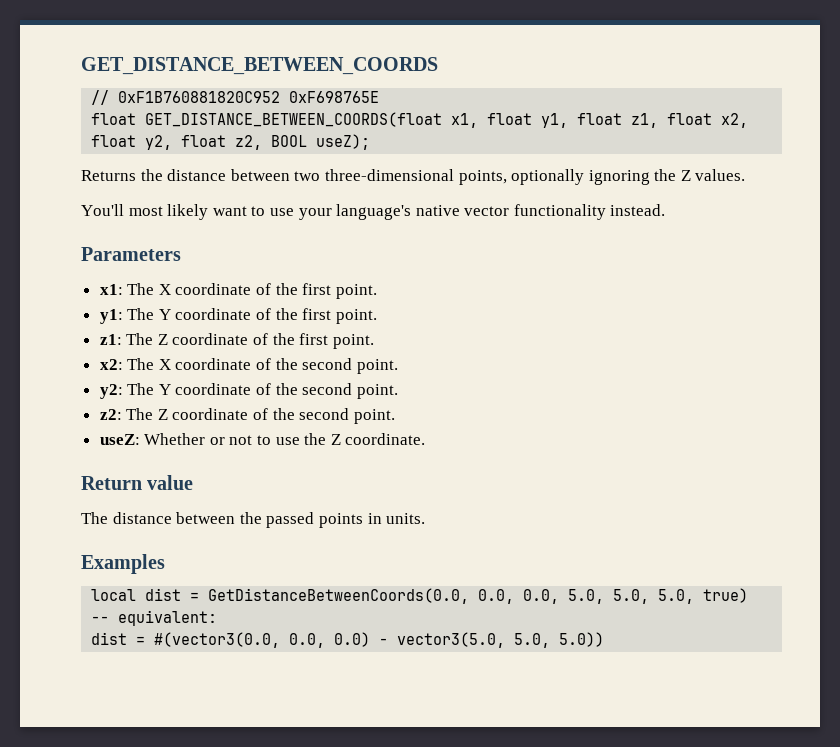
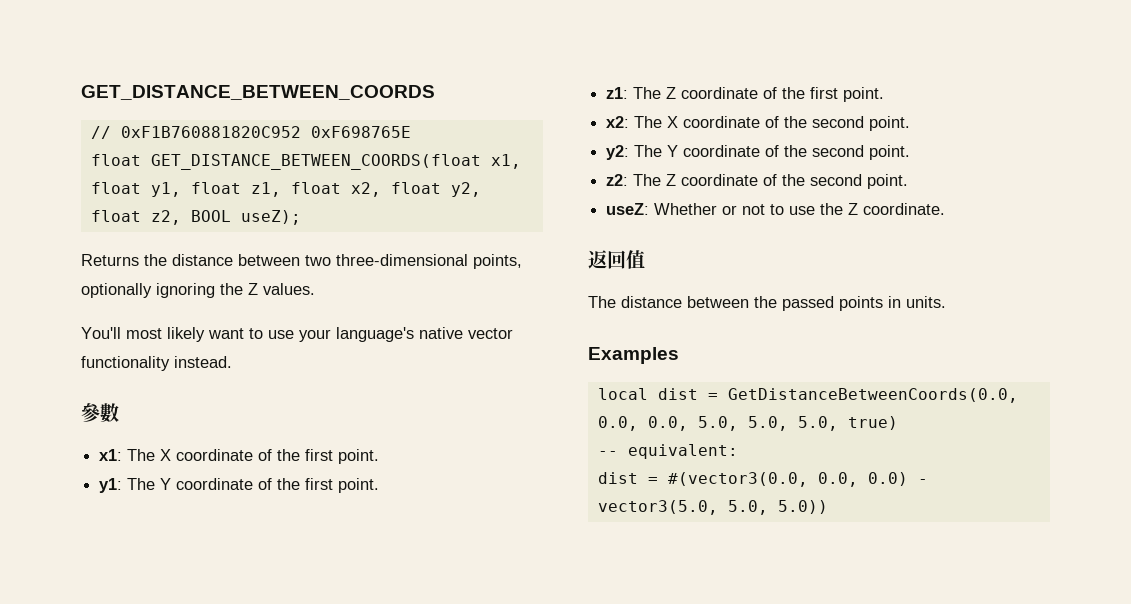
[81,247,181,261] Parameters -> [81,403,119,423] 參數
[81,475,194,490] Return value -> [588,250,645,269] 返回值

